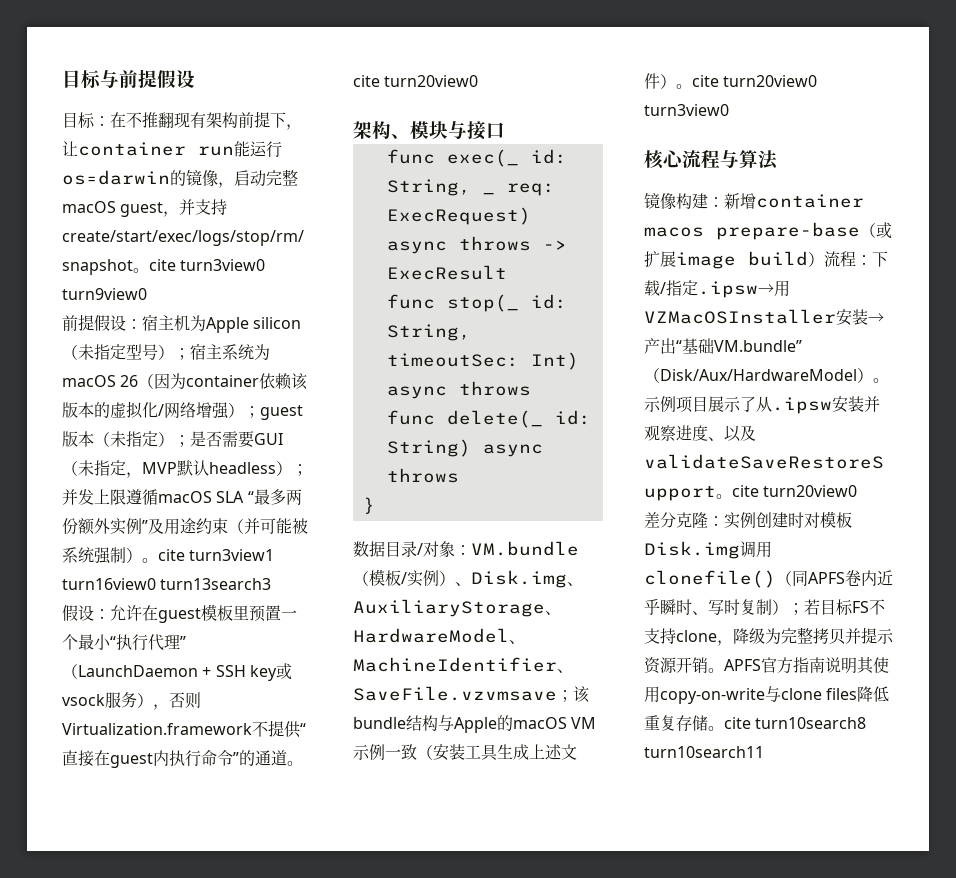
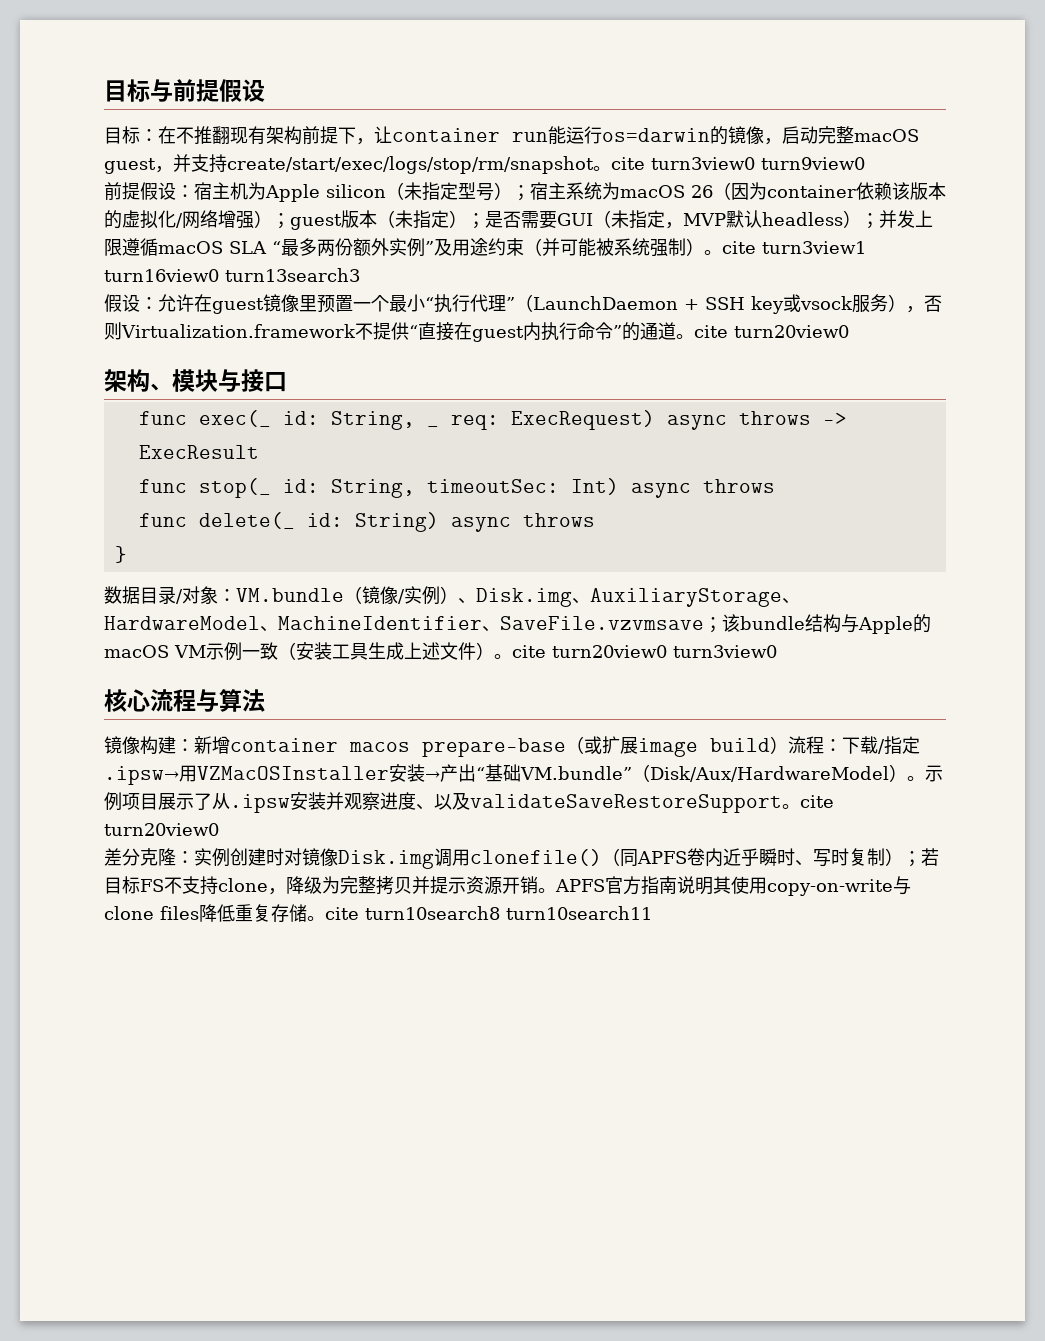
[201,604,233,621] 模板 -> [263,294,299,312] 镜像
[369,569,401,586] 模板 -> [362,586,398,604] 镜像
[820,511,852,528] 模板 -> [302,848,338,866] 镜像

